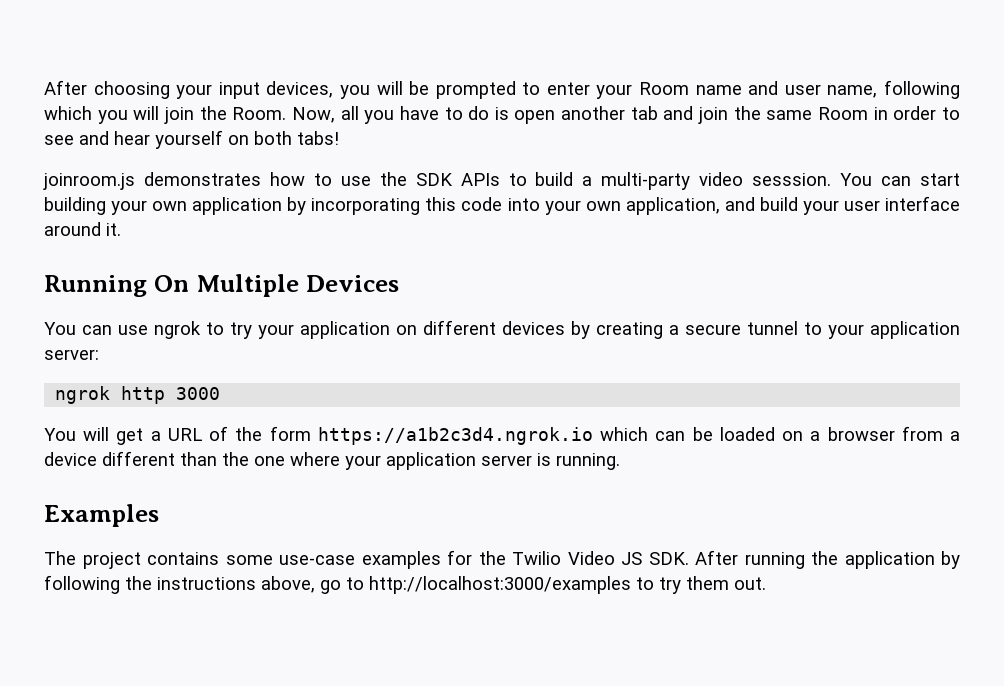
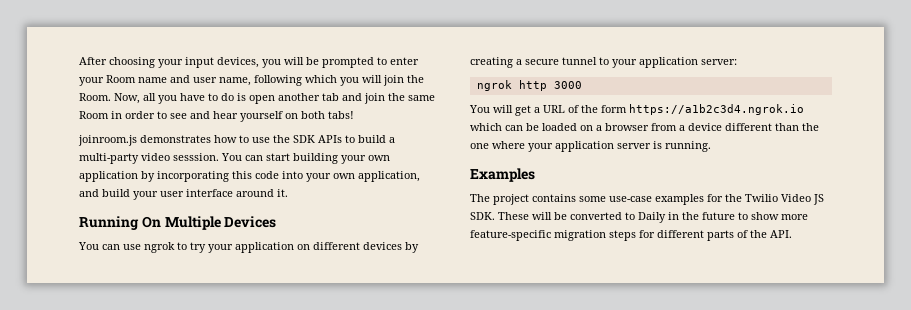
[695,550,960,569] [44,575,766,594] After running the application by following the instructions above, go to http://localhost:3000/examples to try them out. -> [498,212,808,223] [470,230,792,241] These will be converted to Daily in the future to show more feature-specific migration steps for different parts of the API.

